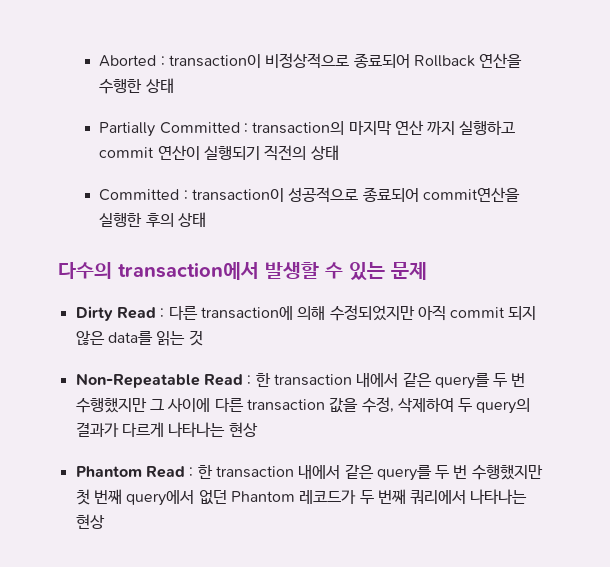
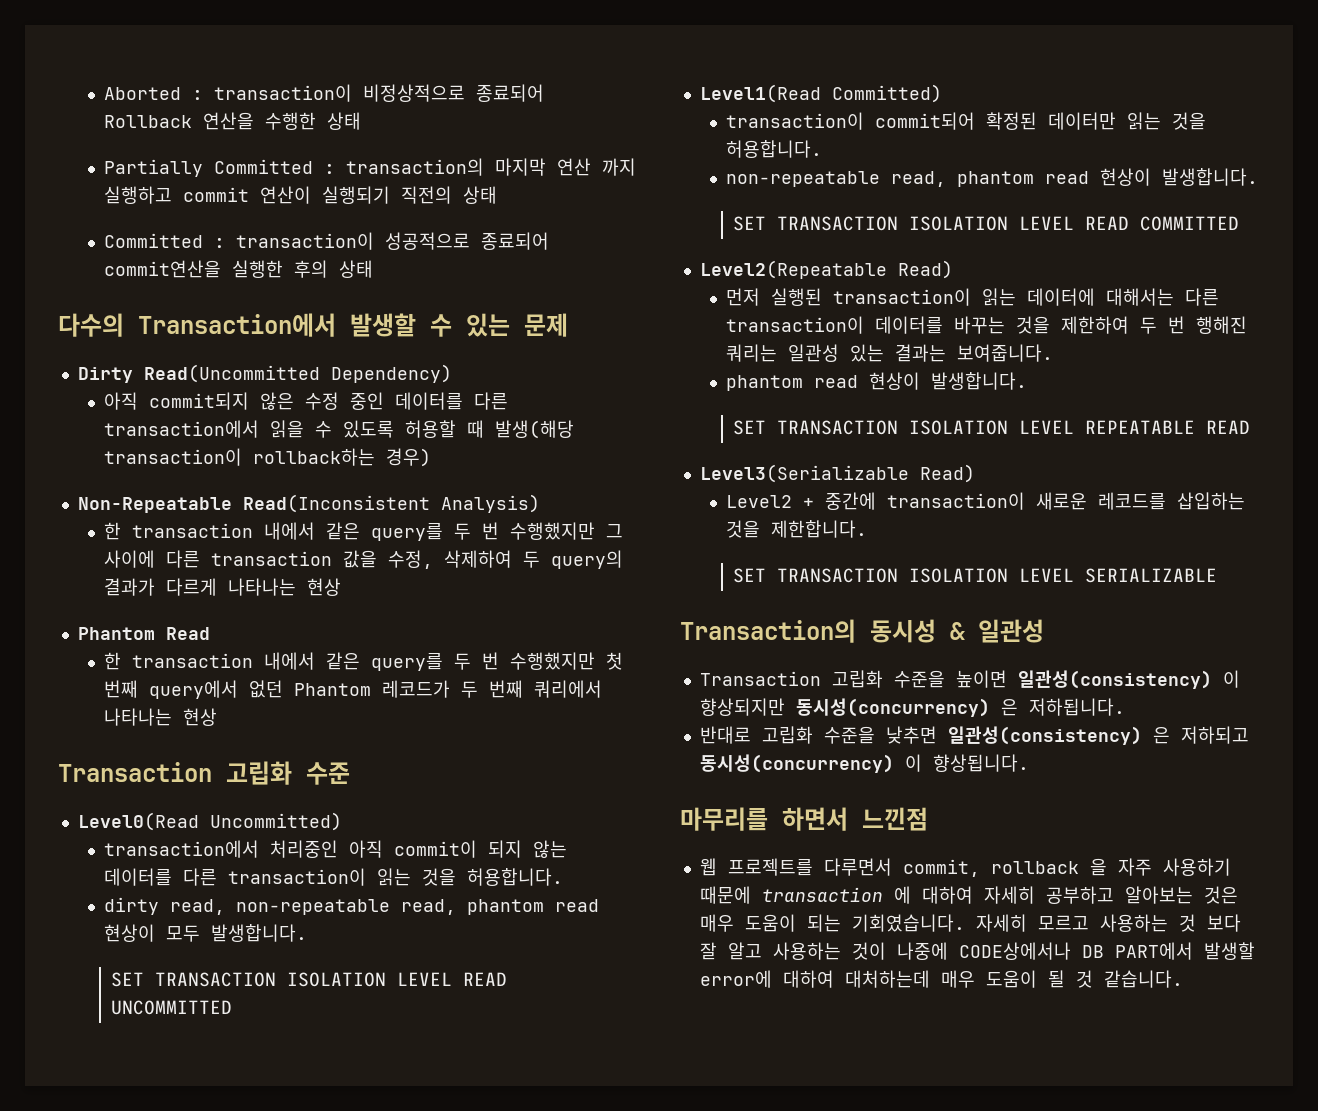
[118,262,259,280] transaction에서 -> [138,313,336,337] Transaction에서
[116,305,537,321] [75,330,203,346] Read : 다른 transaction에 의해 수정되었지만 아직 commit 되지 않은 data를 읽는 것 -> [143,364,452,383] [104,392,509,410] [104,420,575,439] [104,448,432,467] Read(Uncommitted Dependency) // 아직 commit되지 않은 수정 중인 데이터를 다른 transaction에서 읽을 수 있도록 허용할 때 발생(해당 transaction이 rollback하는 경우)
[203,374,252,386] Read : -> [242,494,540,513] Read(Inconsistent Analysis) //
[189,467,194,477] : -> (210, 633) //
(105, 521) none -> [58,761,350,785] [77,812,342,831] [104,840,568,858] [104,868,564,886] [104,897,600,915] [104,924,308,942] [111,972,508,987] [111,1000,233,1015] [699,84,942,103] [726,112,1207,130] [726,140,823,158] [726,168,1259,187] [733,216,1240,231] [699,260,953,279] [726,288,1220,306] [726,316,1248,334] [726,344,1054,362] [726,372,1028,391] [733,420,1251,435] [699,464,975,483] [726,492,1246,510] [726,520,868,538] [733,568,1218,583] [680,619,1044,643] [699,670,1240,689] [699,698,1125,717] [699,726,1249,745] [699,754,1029,773] [680,807,928,831] [699,858,1231,877] [699,886,1238,904] [699,914,1241,932] [699,942,1255,960] [699,970,1183,988] // Transaction 고립화 수준 // Level0(Read Uncommitted) // transaction에서 처리중인 아직 commit이 되지 않는 데이터를 다른 transaction이 읽는 것을 허용합니다. // dirty read, non-repeatable read, phantom read 현상이 모두 발생합니다. // SET TRANSACTION ISOLATION LEVEL READ UNCOMMITTED // Level1(Read Committed) // transaction이 commit되어 확정된 데이터만 읽는 것을 허용합니다. // non-repeatable read, phantom read 현상이 발생합니다. // SET TRANSACTION ISOLATION LEVEL READ COMMITTED // Level2(Repeatable Read) // 먼저 실행된 transaction이 읽는 데이터에 대해서는 다른 transaction이 데이터를 바꾸는 것을 제한하여 두 번 행해진 쿼리는 일관성 있는 결과는 보여줍니다. // phantom read 현상이 발생합니다. // SET TRANSACTION ISOLATION LEVEL REPEATABLE READ // Level3(Serializable Read) // Level2 + 중간에 transaction이 새로운 레코드를 삽입하는 것을 제한합니다. // SET TRANSACTION ISOLATION LEVEL SERIALIZABLE // Transaction의 동시성 & 일관성 // Transaction 고립화 수준을 높이면 일관성(consistency) 이 향상되지만 동시성(concurrency) 은 저하됩니다. // 반대로 고립화 수준을 낮추면 일관성(consistency) 은 저하되고 동시성(concurrency) 이 향상됩니다. // 마무리를 하면서 느낀점 // 웹 프로젝트를 다루면서 commit, rollback 을 자주 사용하기 때문에 transaction 에 대하여 자세히 공부하고 알아보는 것은 매우 도움이 되는 기회였습니다. 자세히 모르고 사용하는 것 보다 잘 알고 사용하는 것이 나중에 CODE상에서나 DB PART에서 발생할 error에 대하여 대처하는데 매우 도움이 될 것 같습니다.

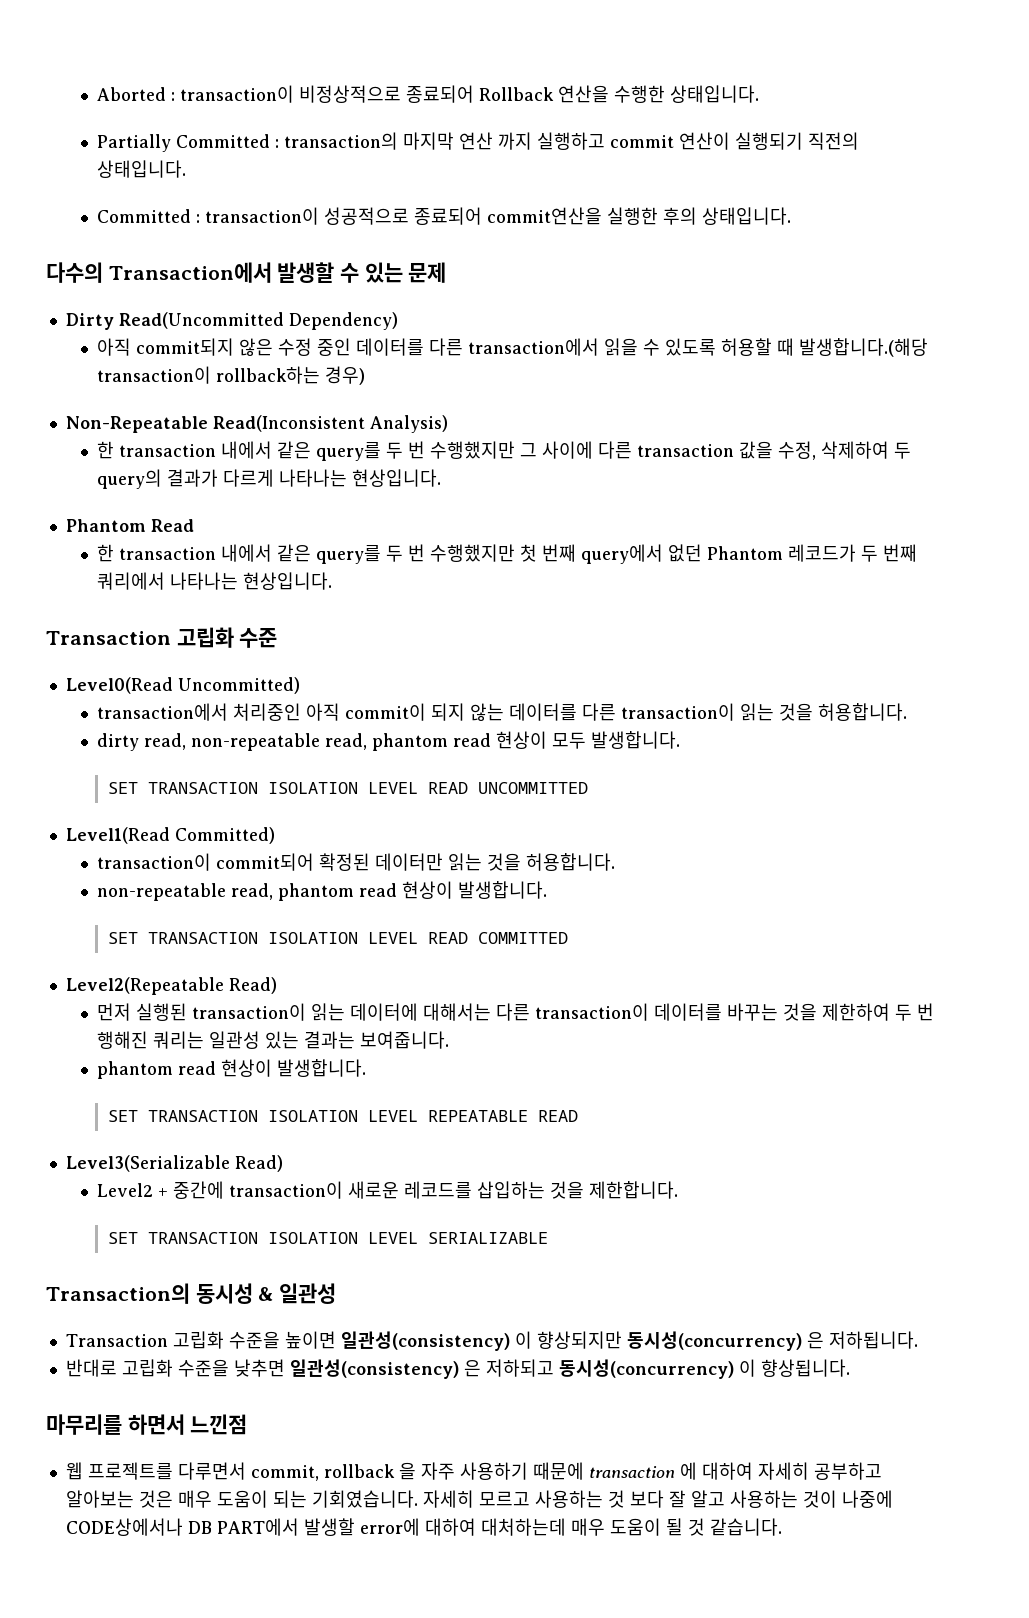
[327,112,362,130] 상태 -> [669,85,759,103] 상태입니다.
[463,186,498,204] 상태 -> [96,160,186,178] 상태입니다.
[339,260,374,278] 상태 -> [701,207,791,225] 상태입니다.
[495,420,575,439] 발생(해당 -> [798,338,928,357] 발생합니다.(해당
[307,578,342,596] 현상 -> [351,469,441,487] 현상입니다.
[183,708,218,726] 현상 -> [242,572,332,590] 현상입니다.

